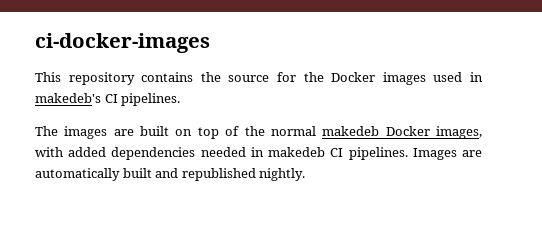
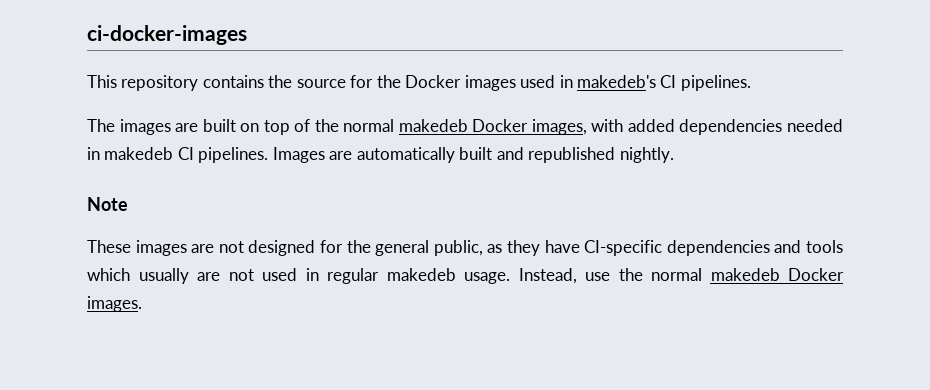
(306, 174) none -> [87,197,128,211] [87,240,844,256] [87,268,844,284] [87,296,142,312] // Note // These images are not designed for the general public, as they have CI-specific dependencies and tools which usually are not used in regular makedeb usage. Instead, use the normal makedeb Docker images.

